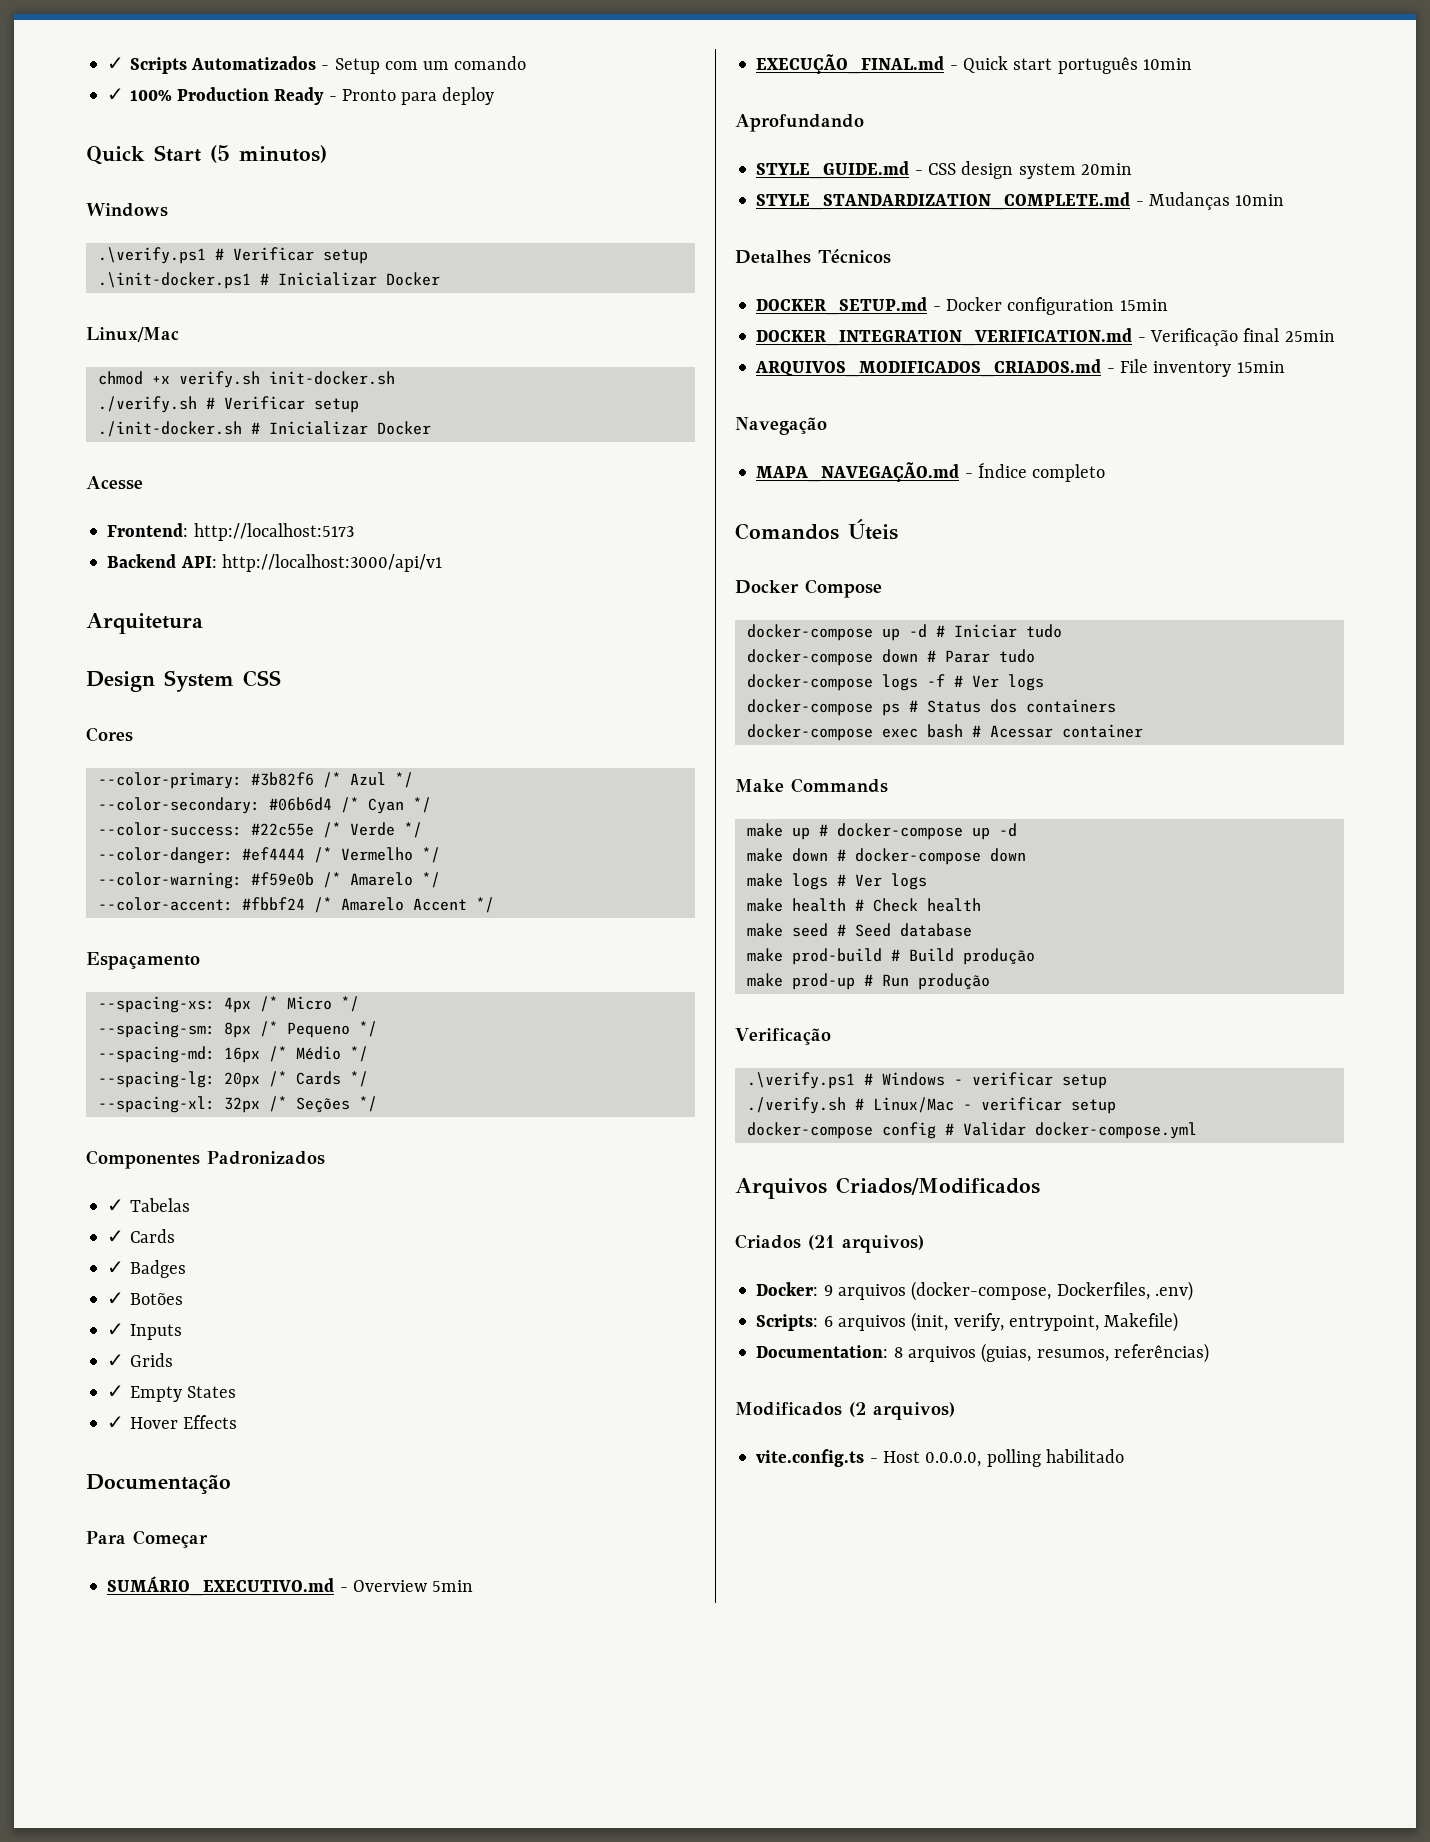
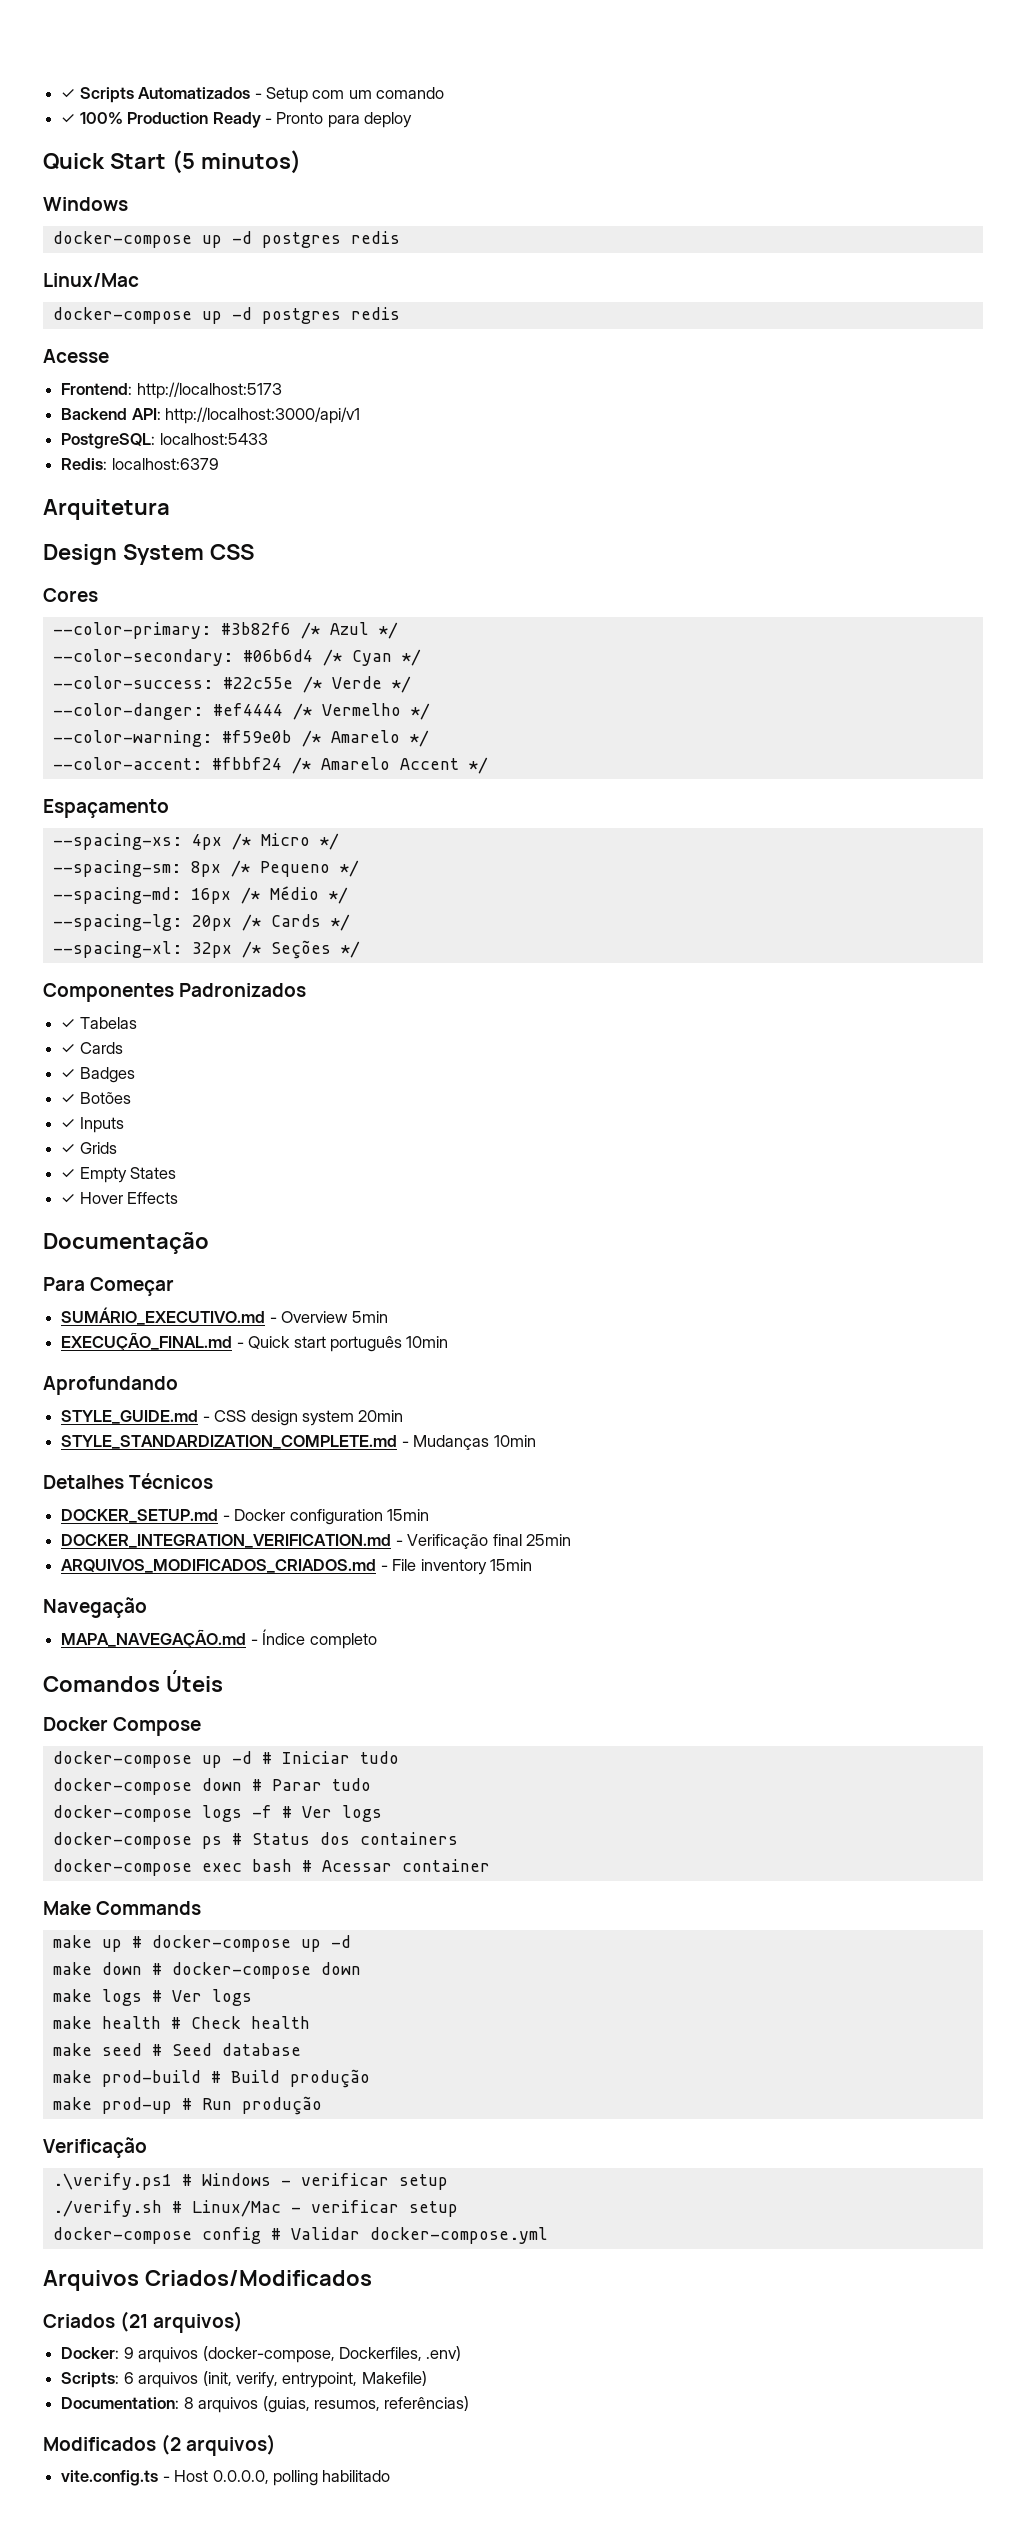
[97,247,368,264] [97,272,440,289] [86,327,179,342] [97,371,395,388] [97,396,359,413] [97,421,431,437] .\verify.ps1 # Verificar setup // .\init-docker.ps1 # Inicializar Docker // Linux/Mac // chmod +x verify.sh init-docker.sh // ./verify.sh # Verificar setup // ./init-docker.sh # Inicializar Docker -> [52,231,400,248] [43,273,139,287] [52,307,400,324] docker-compose up -d postgres redis // Linux/Mac // docker-compose up -d postgres redis
(442, 563) none -> [61,433,268,449] [61,458,219,470] // PostgreSQL: localhost:5433 // Redis: localhost:6379

